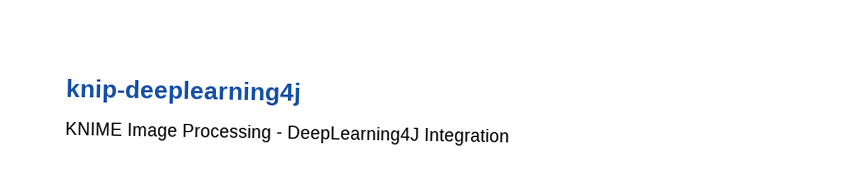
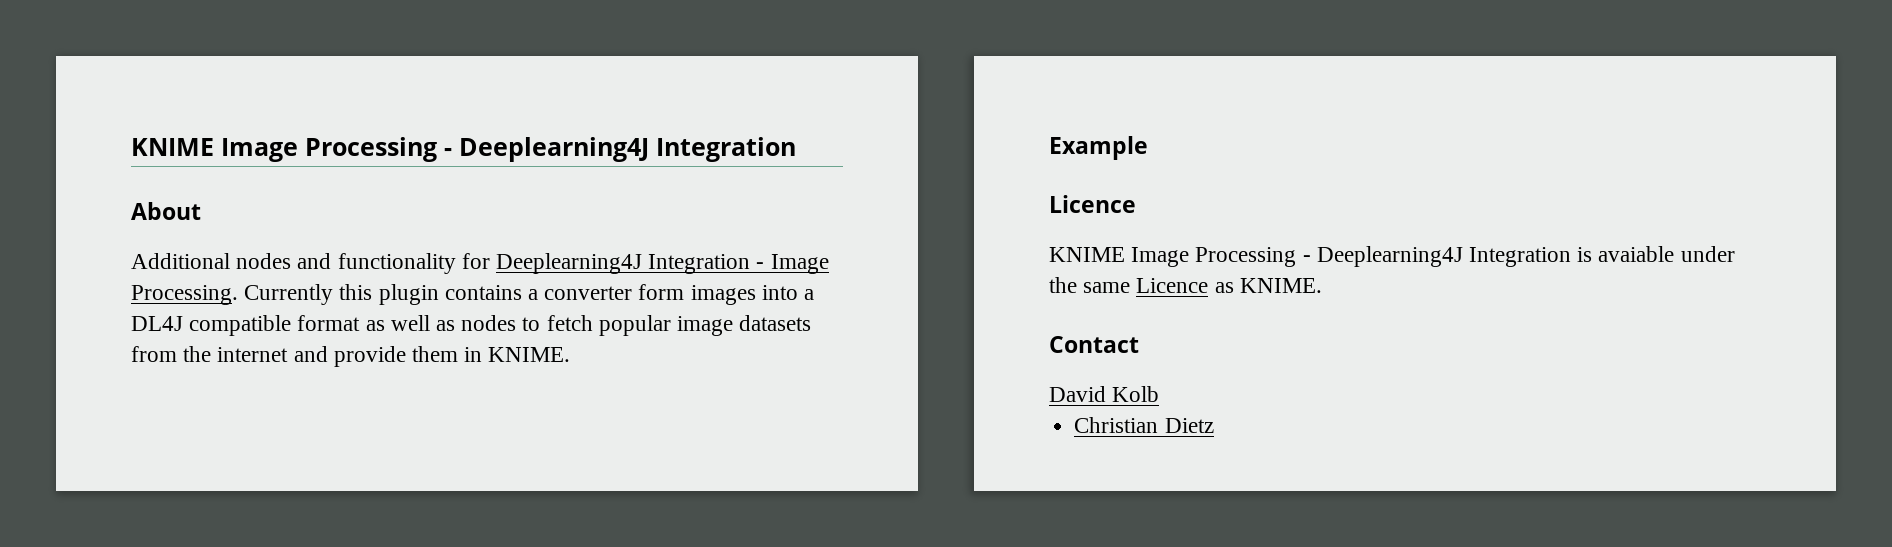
[65,78,302,106] [65,121,510,147] knip-deeplearning4j // KNIME Image Processing - DeepLearning4J Integration -> [131,137,796,162] [131,202,201,220] [131,253,829,274] [131,284,815,305] [131,315,812,336] [131,346,571,367] [1049,136,1148,160] [1049,195,1136,213] [1049,246,1735,267] [1049,277,1322,293] [1049,336,1139,353] [1049,386,1160,402] [1074,417,1214,433] KNIME Image Processing - Deeplearning4J Integration // About // Additional nodes and functionality for Deeplearning4J Integration - Image Processing. Currently this plugin contains a converter form images into a DL4J compatible format as well as nodes to fetch popular image datasets from the internet and provide them in KNIME. // Example // Licence // KNIME Image Processing - Deeplearning4J Integration is avaiable under the same Licence as KNIME. // Contact // David Kolb // Christian Dietz

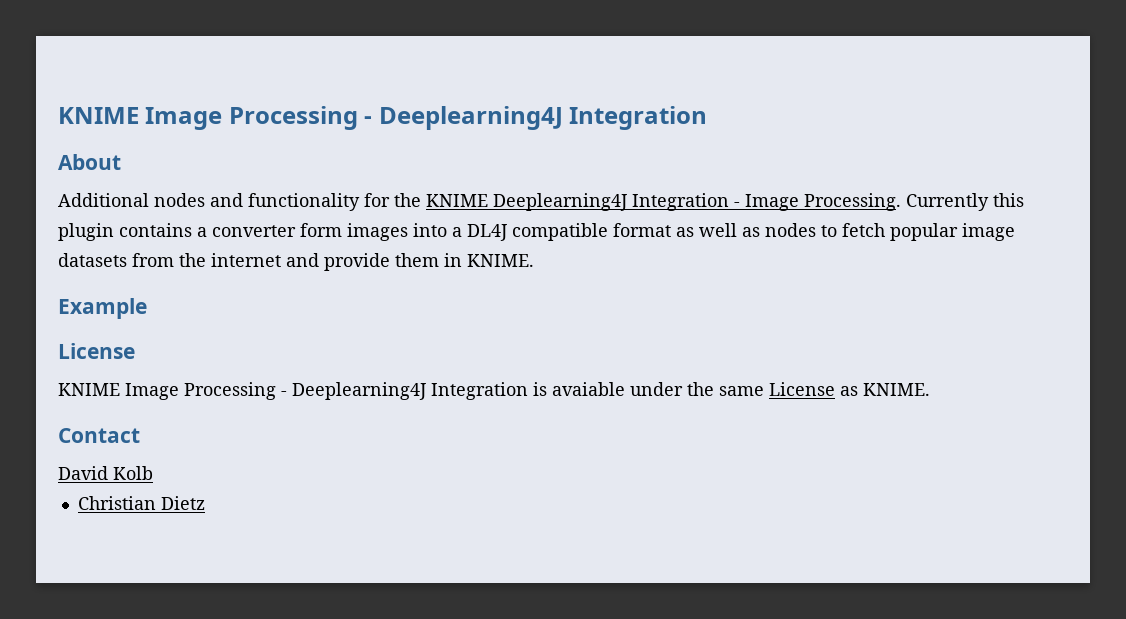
(490, 261) none -> [394,193,488,207] the KNIME
[1049,195,1136,213] Licence -> [58,343,135,359] License
[1136,278,1209,293] Licence -> [769,382,835,396] License

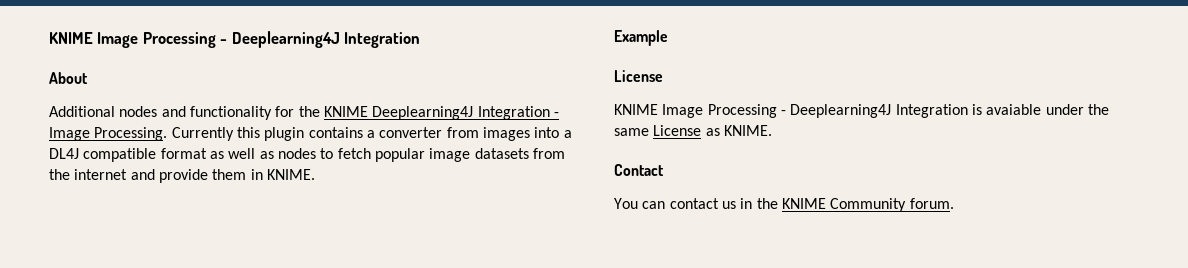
[300,223,342,237] form -> [446,127,479,138] from
[58,466,153,480] [77,496,205,510] David Kolb // Christian Dietz -> [614,198,954,212] You can contact us in the KNIME Community forum.

